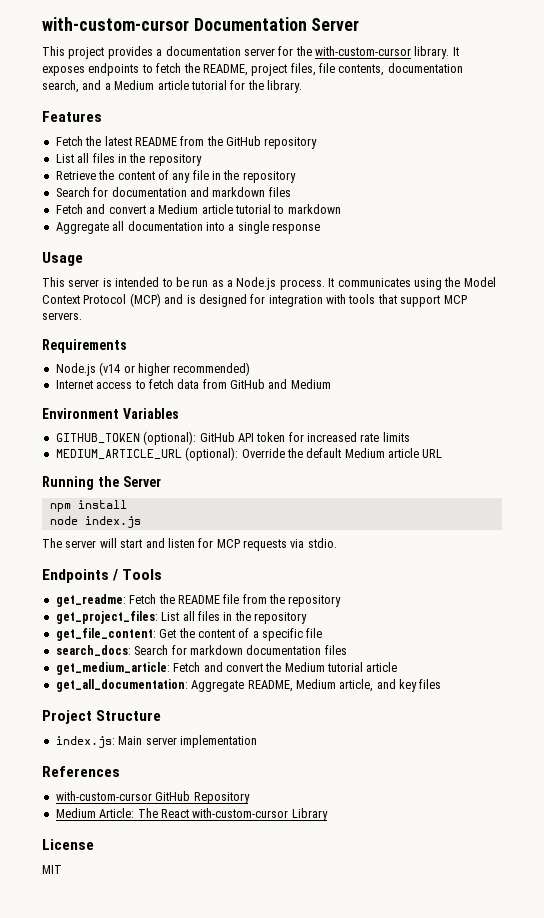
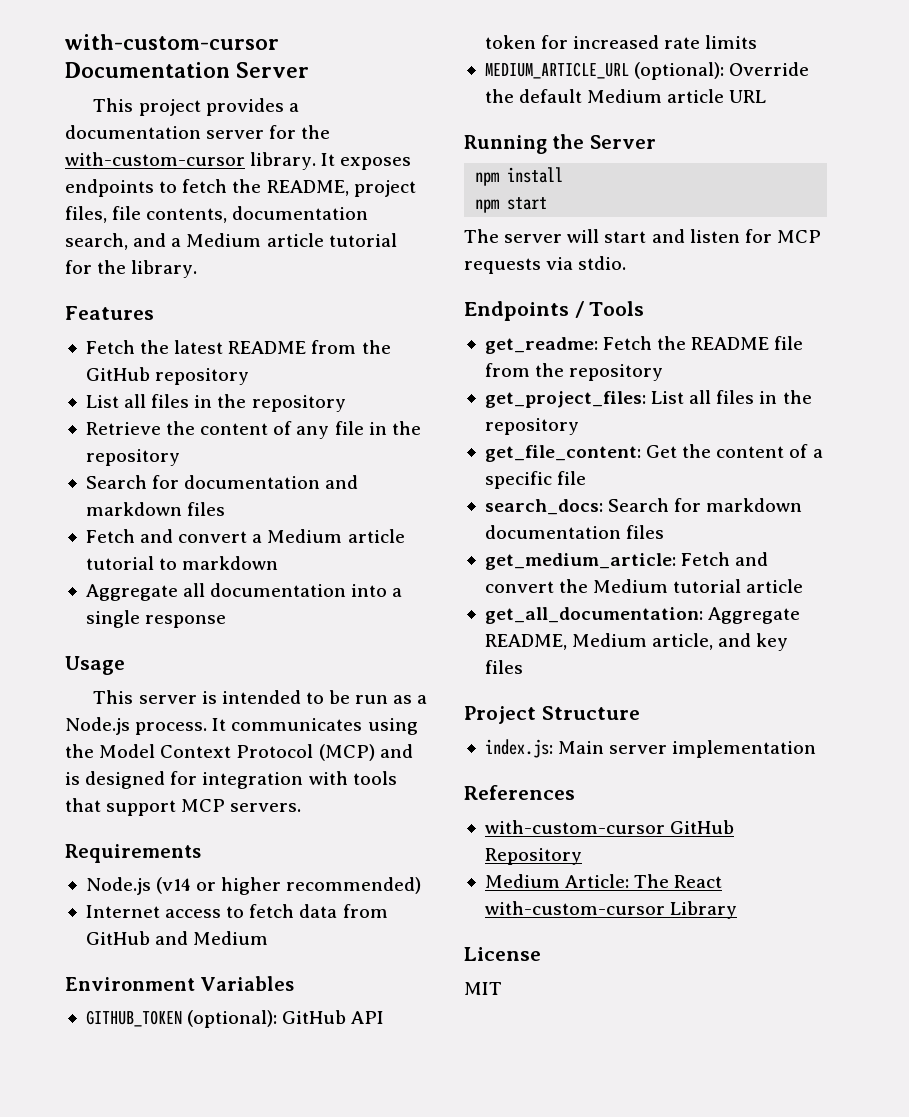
[49,516,141,528] node index.js -> [475,197,548,213] npm start

